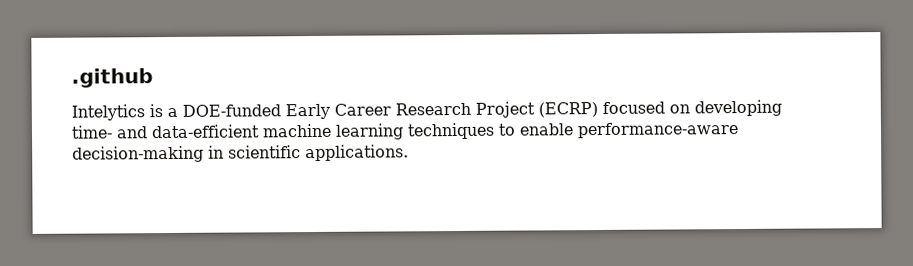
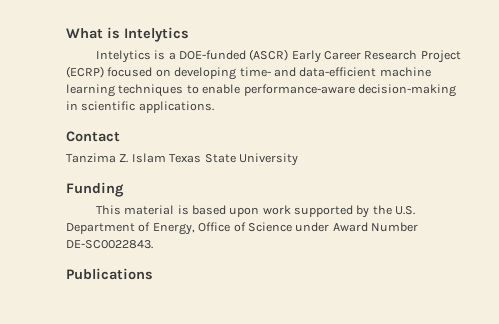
[71,68,153,88] .github -> [66,27,189,42] What is Intelytics
(281, 110) none -> [249,49,289,61] (ASCR)
(409, 153) none -> [66,131,120,142] [66,153,298,166] [66,182,124,197] [95,205,416,218] [66,222,418,235] [66,240,153,249] [66,268,153,280] // Contact // Tanzima Z. Islam Texas State University // Funding // This material is based upon work supported by the U.S. Department of Energy, Office of Science under Award Number DE-SC0022843. // Publications

